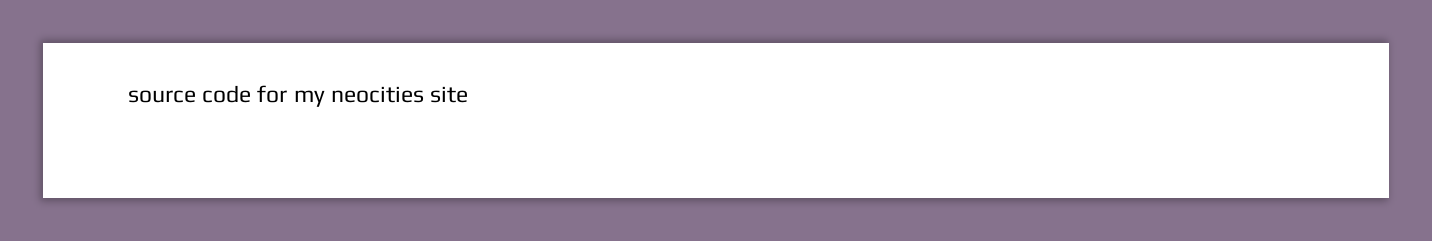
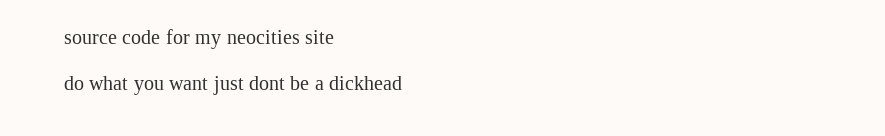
(469, 94) none -> [64,76,403,95] // do what you want just dont be a dickhead

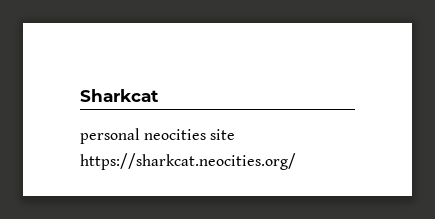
[64,29,334,49] [64,76,403,95] source code for my neocities site // do what you want just dont be a dickhead -> [80,89,159,102] [80,128,236,144] [80,153,296,170] Sharkcat // personal neocities site // https://sharkcat.neocities.org/

